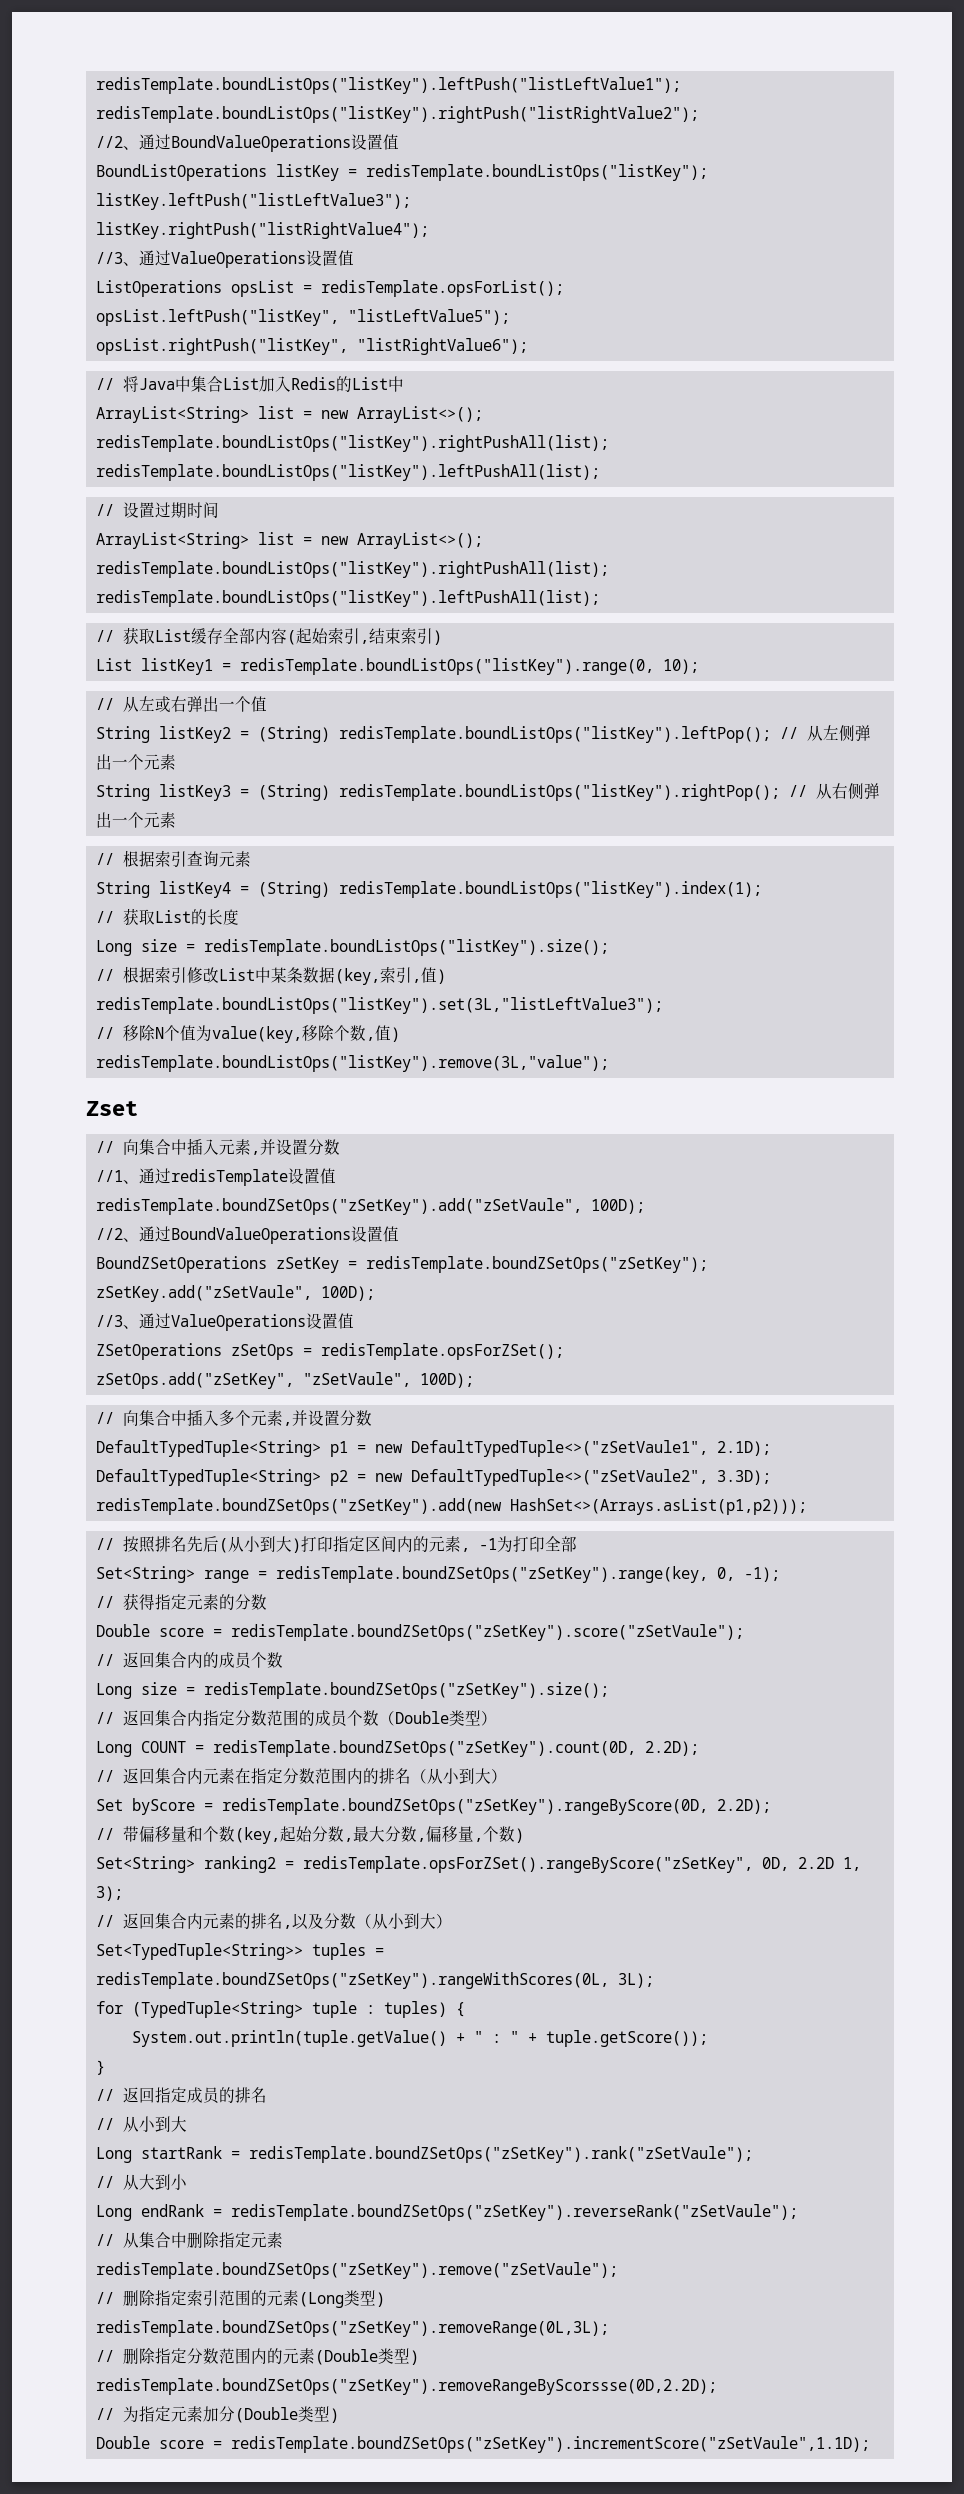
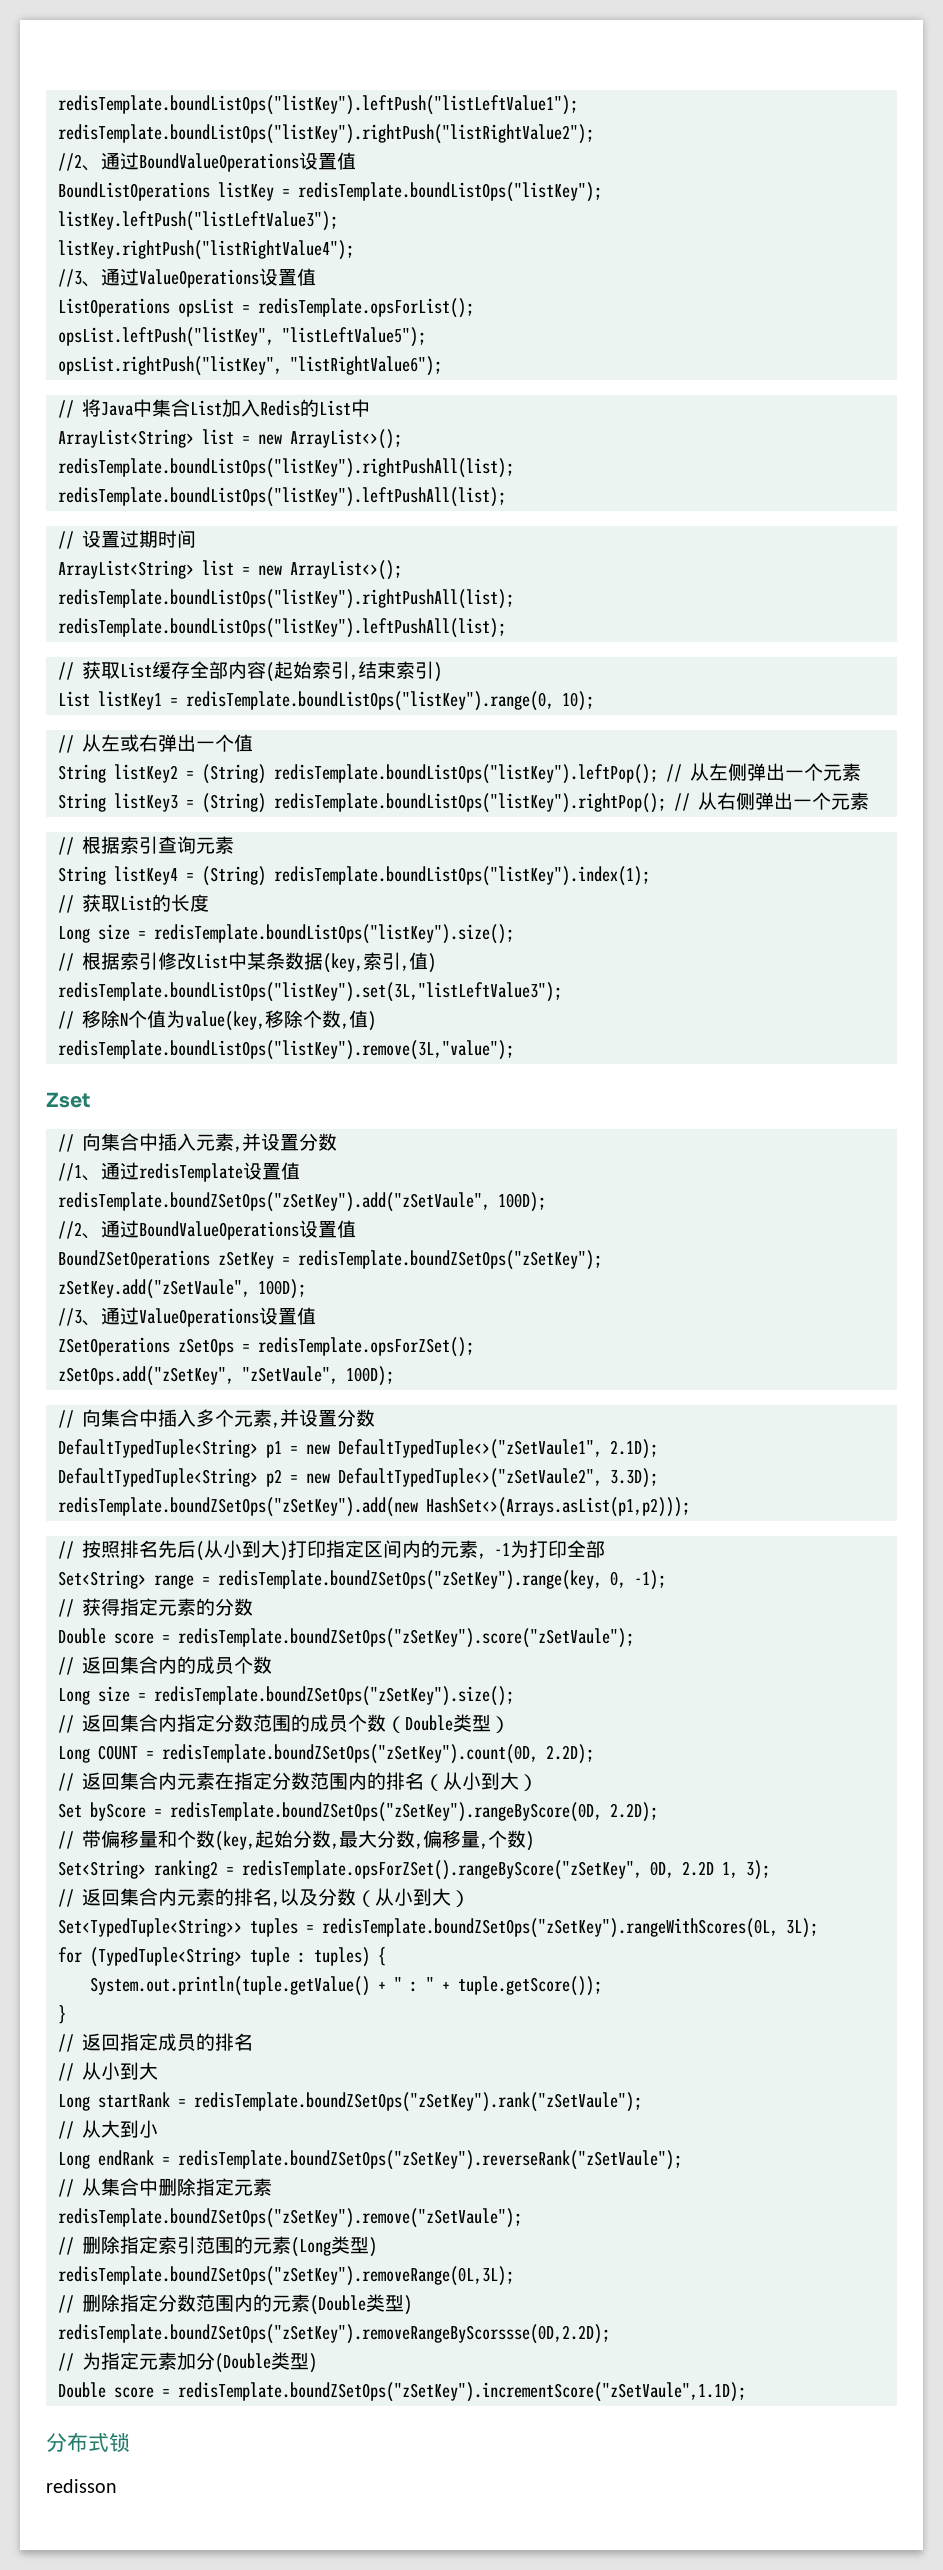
(870, 2444) none -> [46,2432,130,2453] [46,2479,117,2493] // 分布式锁 // redisson

